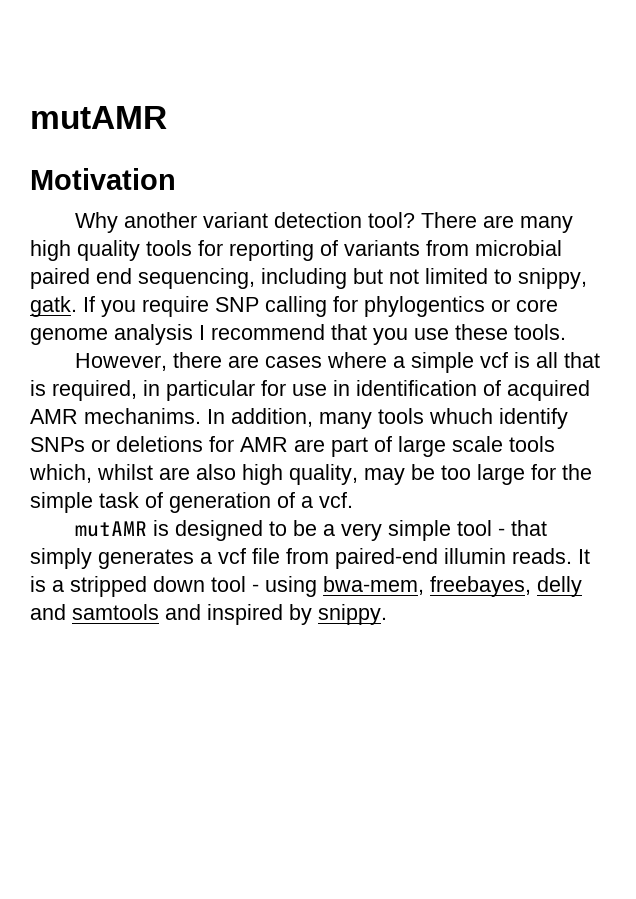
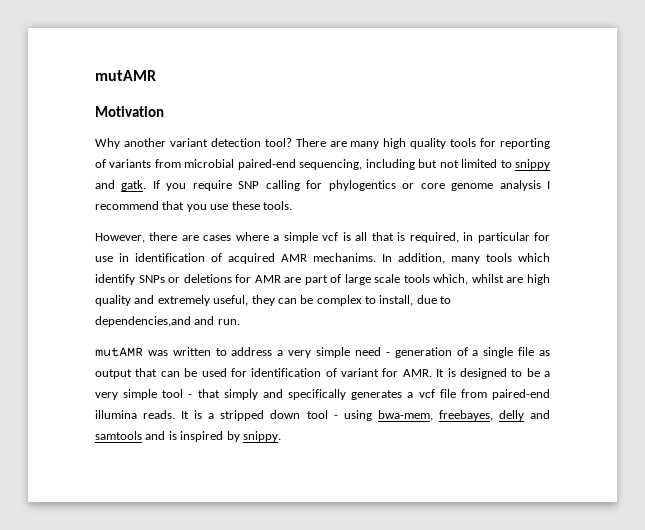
[30,268,132,289] paired end -> [237,159,296,170] paired-end
[518,268,587,289] snippy, -> [515,159,550,170] [95,180,115,189] snippy and
[429,408,493,424] whuch -> [518,253,550,262] which
[196,464,592,485] [30,492,353,513] [74,521,147,537] also high quality, may be too large for the simple task of generation of a vcf. // mutAMR -> [527,274,551,285] [95,295,452,306] [95,316,240,327] [95,347,551,358] [95,368,445,379] high quality and extremely useful, they can be complex to install, due to dependencies,and and run. // mutAMR was written to address a very simple need - generation of a single file as output that can be used for identification of variant for AMR. It
(92, 558) none -> [262,389,347,400] and specifically
[444,548,506,564] illumin -> [95,410,137,419] illumina
(201, 612) none -> [168,431,177,440] is

